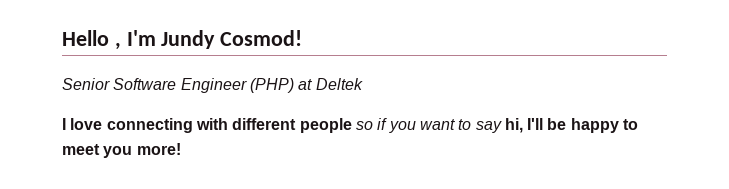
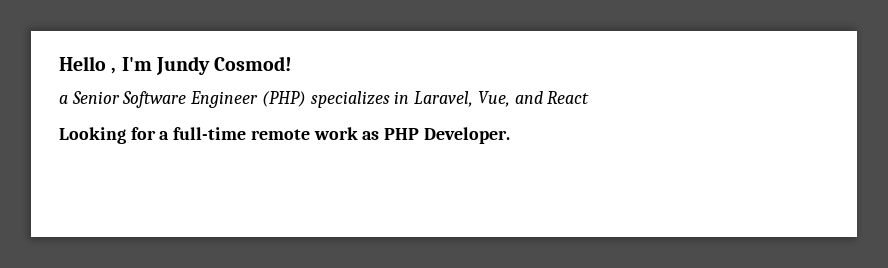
(303, 38) none -> [59,95,68,104] a
[298,78,363,90] [62,118,639,133] [62,143,181,158] at Deltek // I love connecting with different people so if you want to say hi, I'll be happy to meet you more! -> [310,91,590,108] [59,127,510,144] specializes in Laravel, Vue, and React // Looking for a full-time remote work as PHP Developer.

